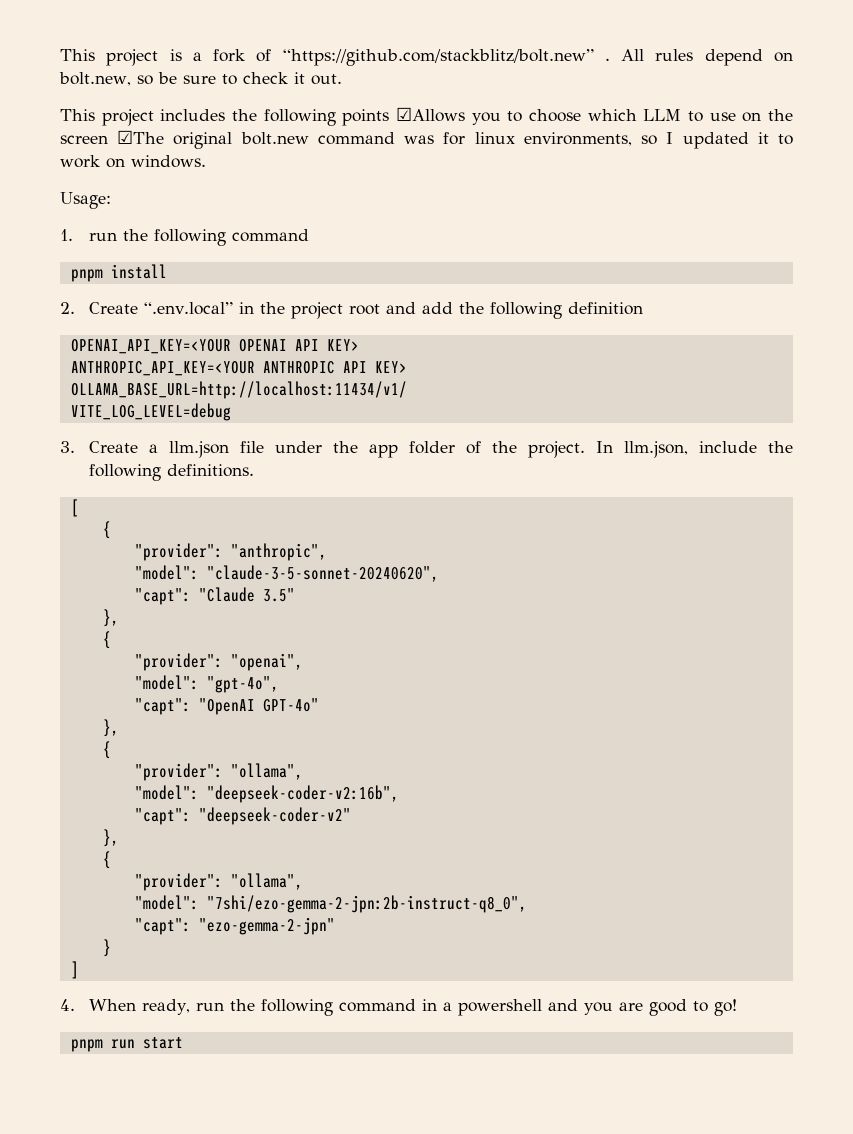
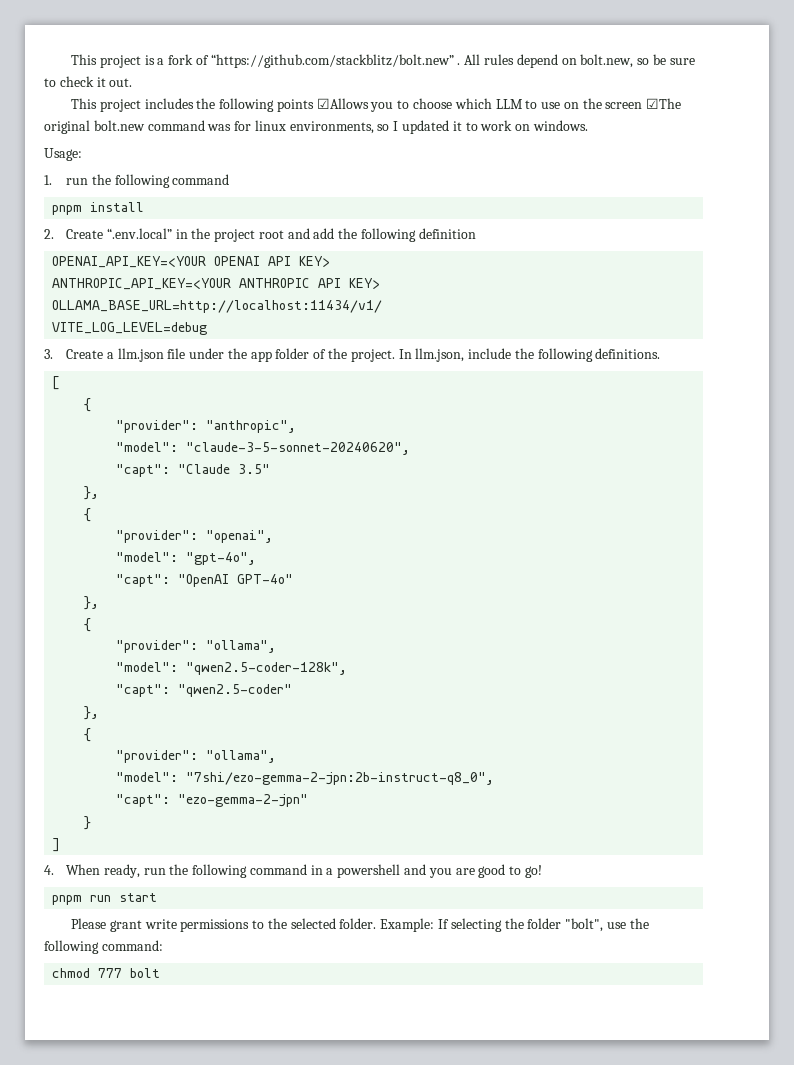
[206,785,399,803] [134,807,351,825] "deepseek-coder-v2:16b", // "capt": "deepseek-coder-v2" -> [186,662,348,675] [116,684,293,697] "qwen2.5-coder-128k", // "capt": "qwen2.5-coder"
(183, 1043) none -> [70,918,649,932] [44,940,163,954] [52,968,161,978] // Please grant write permissions to the selected folder. Example: If selecting the folder "bolt", use the following command: // chmod 777 bolt

